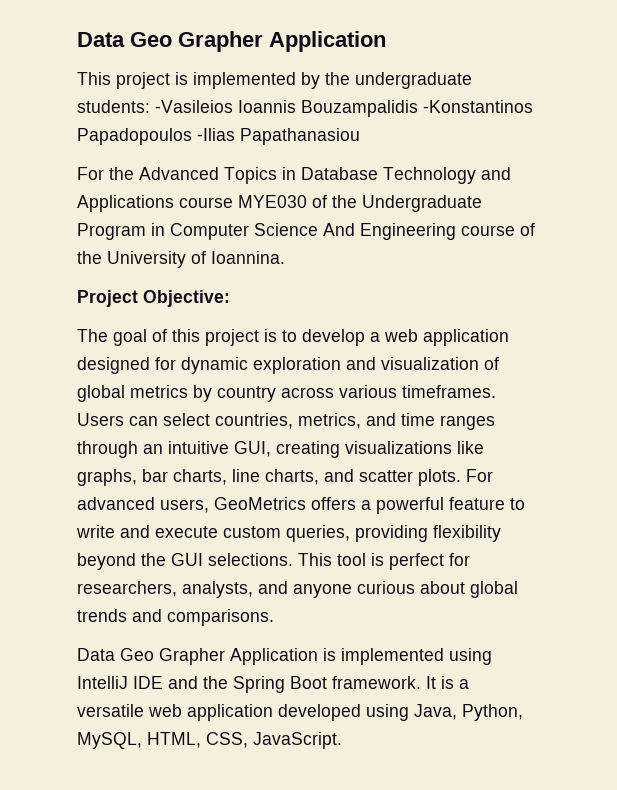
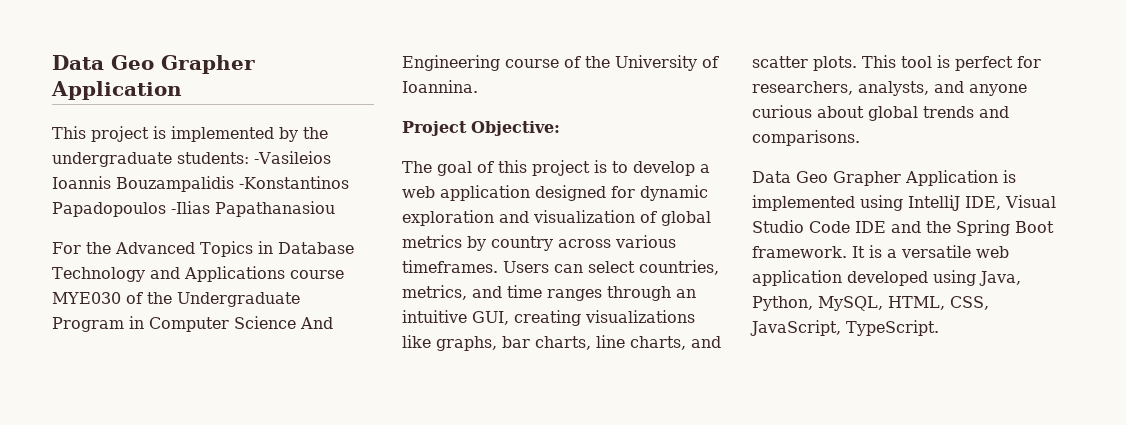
[466,469,493,482] [77,497,525,514] [76,525,501,542] [77,553,293,570] For advanced users, GeoMetrics offers a powerful feature to write and execute custom queries, providing flexibility beyond the GUI selections. -> (857, 63) none
(128, 682) none -> [965,195,1056,210] [752,220,850,233] IDE, Visual Studio Code
[253,732,342,749] JavaScript. -> [750,320,939,336] JavaScript, TypeScript.

